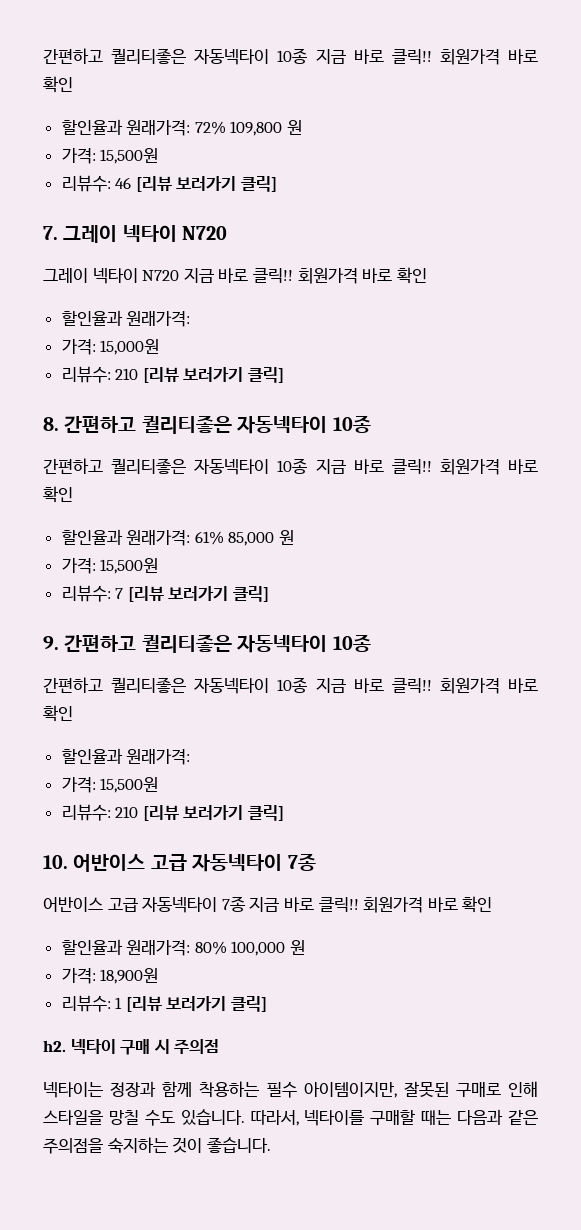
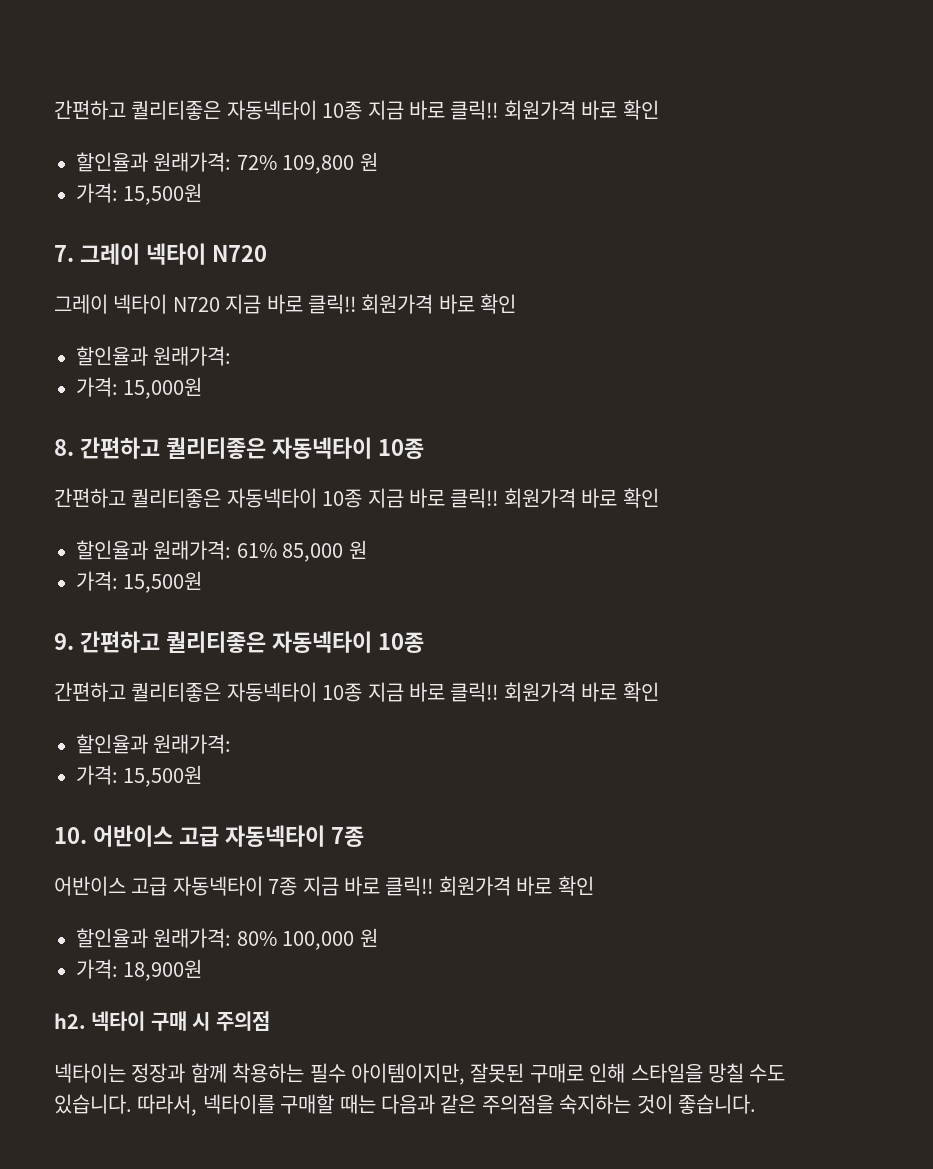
[61,175,278,192] // 리뷰수: 46 [리뷰 보러가기 클릭] -> (203, 194) none
[61,366,285,383] // 리뷰수: 210 [리뷰 보러가기 클릭] -> (203, 388) none
[61,585,270,602] // 리뷰수: 7 [리뷰 보러가기 클릭] -> (203, 582) none
[61,804,285,821] // 리뷰수: 210 [리뷰 보러가기 클릭] -> (203, 776) none
[61,995,268,1012] // 리뷰수: 1 [리뷰 보러가기 클릭] -> (203, 970) none

